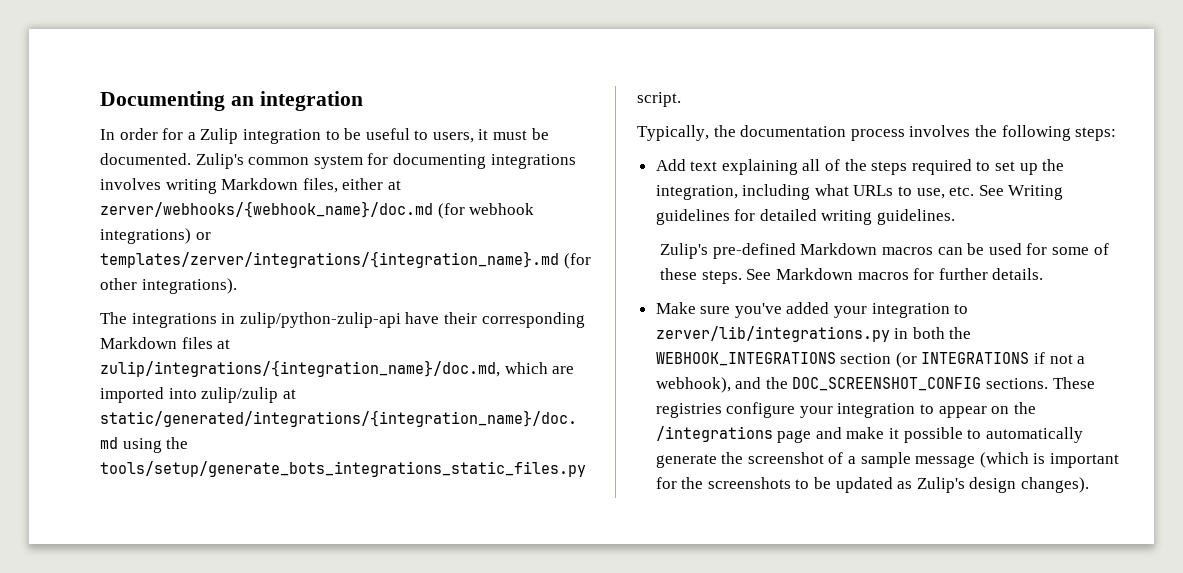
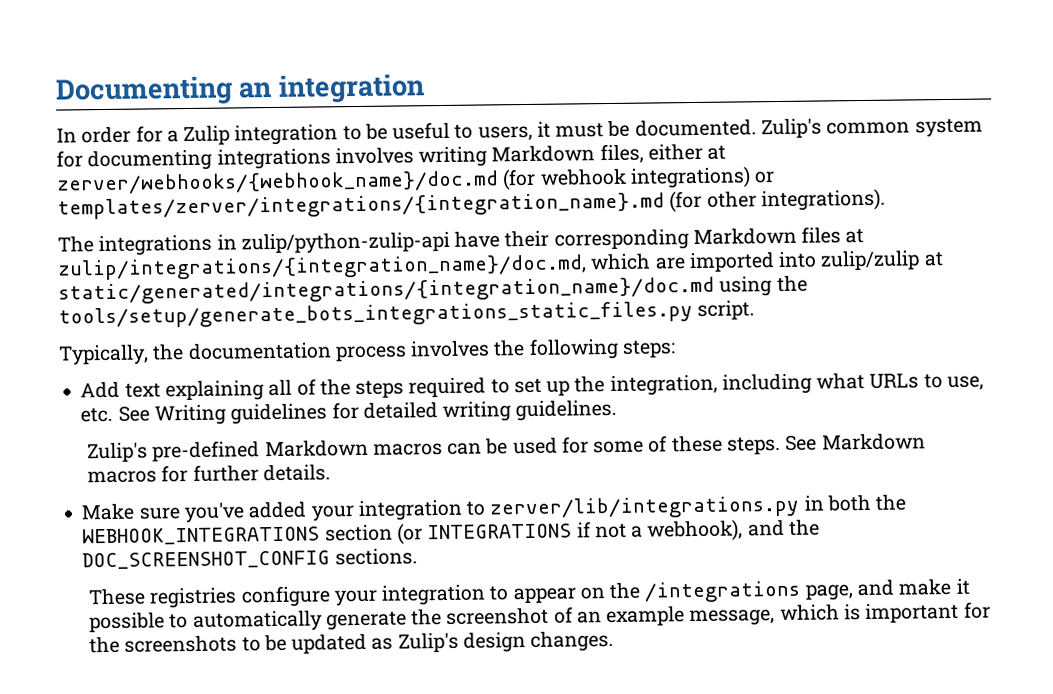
(1049, 383) none -> (418, 557) //
[777,430,812,443] page -> [804,584,854,601] page,
[848,452,1029,468] a sample message (which -> [576,604,840,627] an example message, which
[1021,477,1090,493] changes). -> [530,630,615,652] changes.

